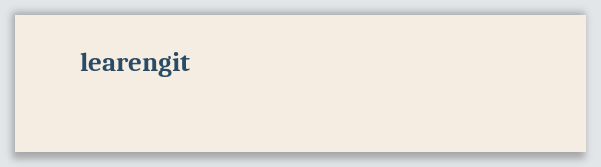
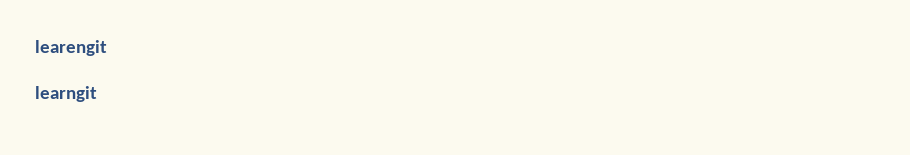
(190, 64) none -> [35,86,97,102] // learngit

